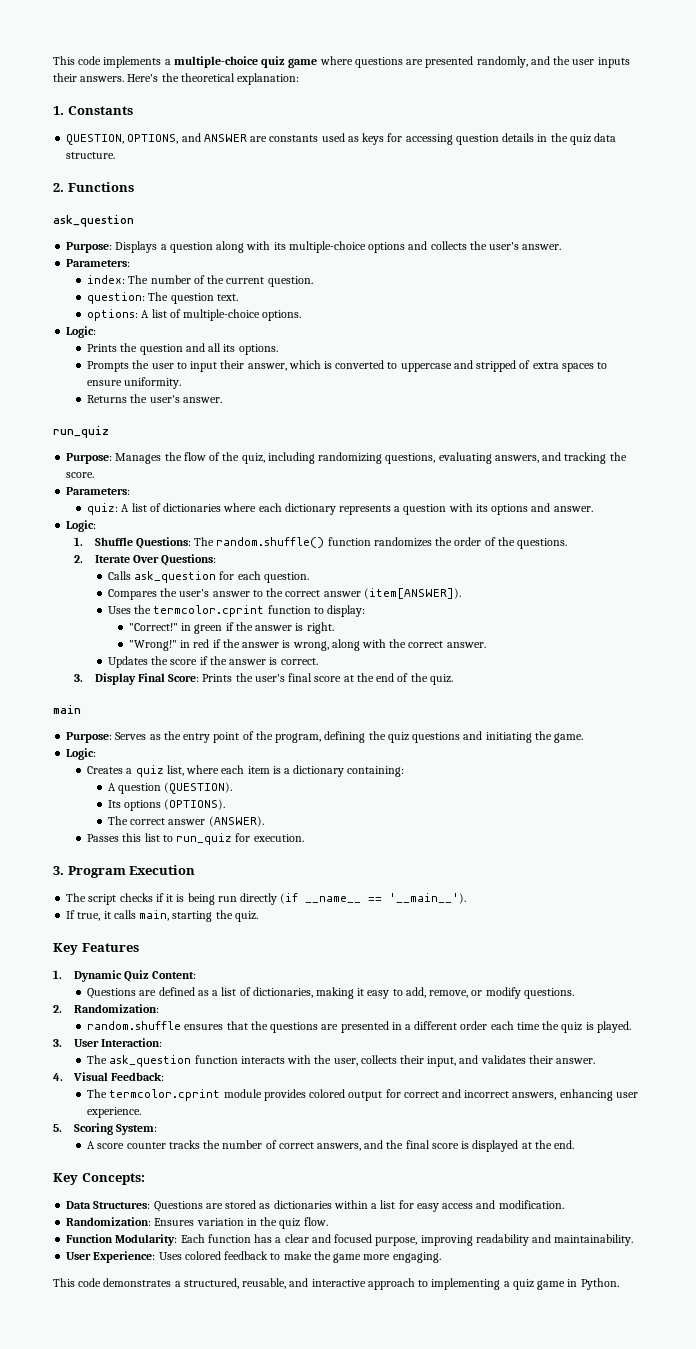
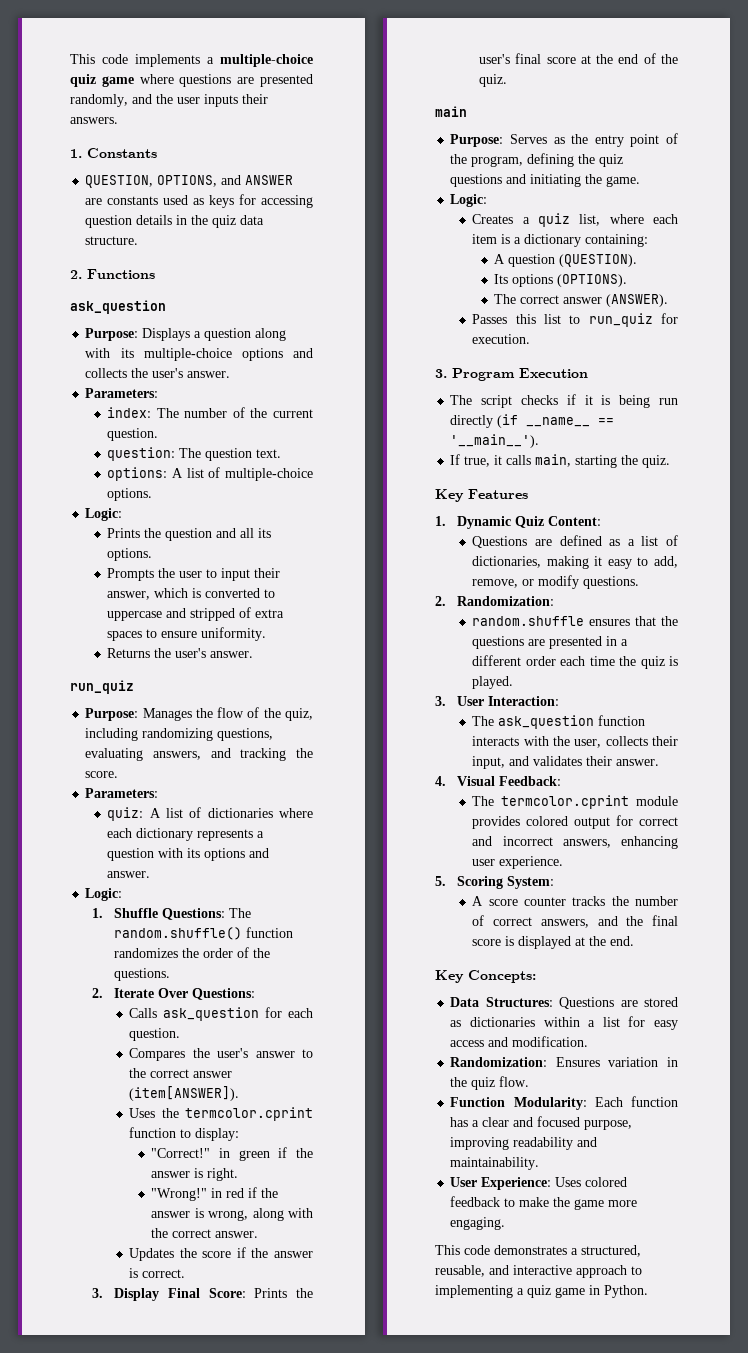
[127,73,300,85] Here's the theoretical explanation: -> (118, 120) none

